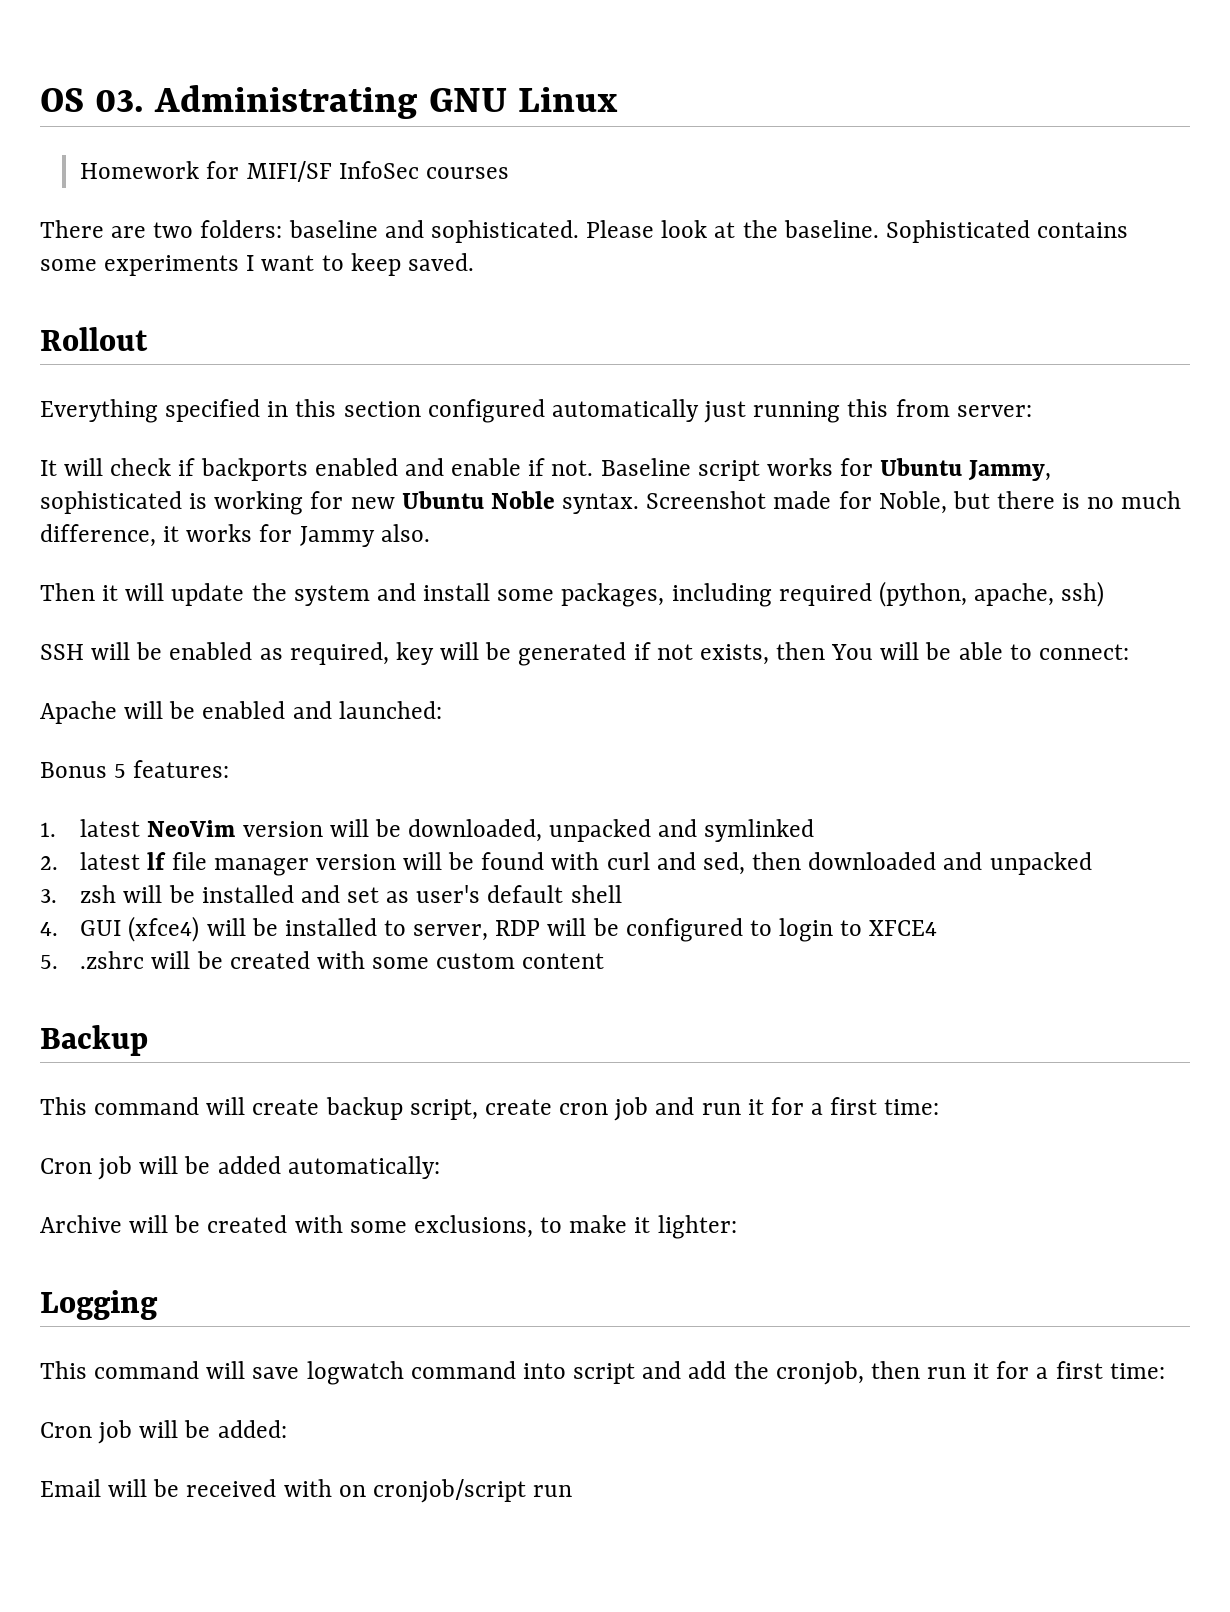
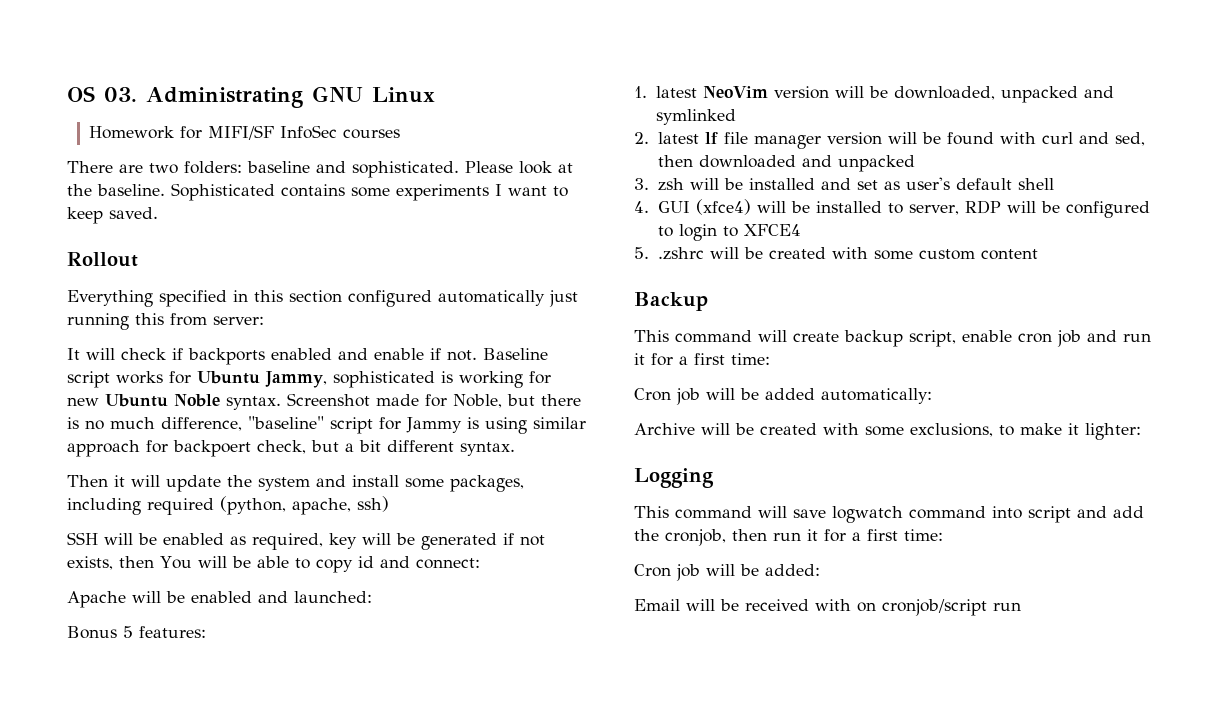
[163,524,430,547] it works for Jammy also. -> [248,416,586,434] [67,440,515,457] "baseline" script for Jammy is using similar approach for backpoert check, but a bit different syntax.
(1032, 652) none -> [315,556,410,573] copy id and
[484,1099,552,1115] create -> [962,330,1012,342] enable

